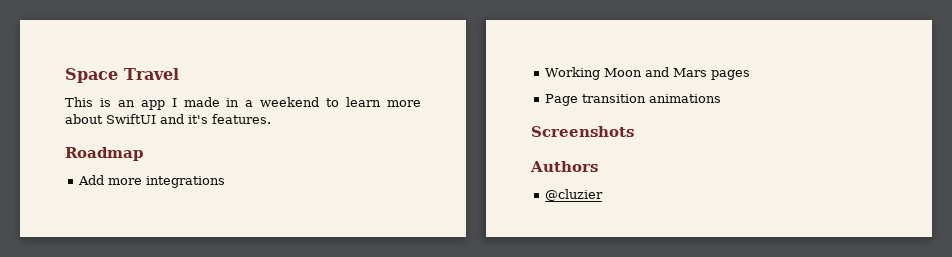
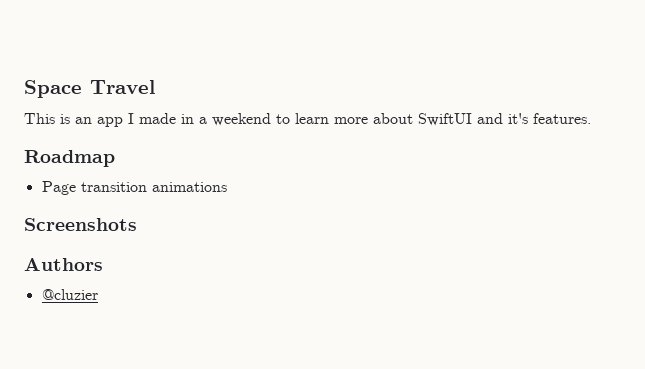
[77,175,225,188] [544,67,750,80] // Add more integrations // Working Moon and Mars pages -> (115, 158) none

